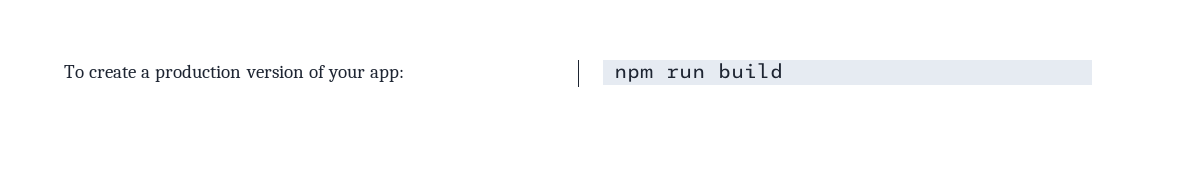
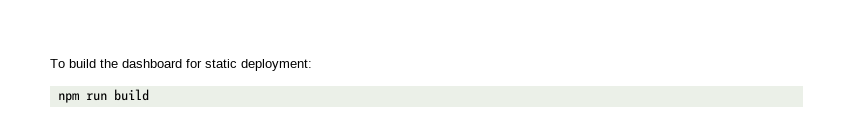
[89,64,404,82] create a production version of your app: -> [69,59,312,71] build the dashboard for static deployment:

